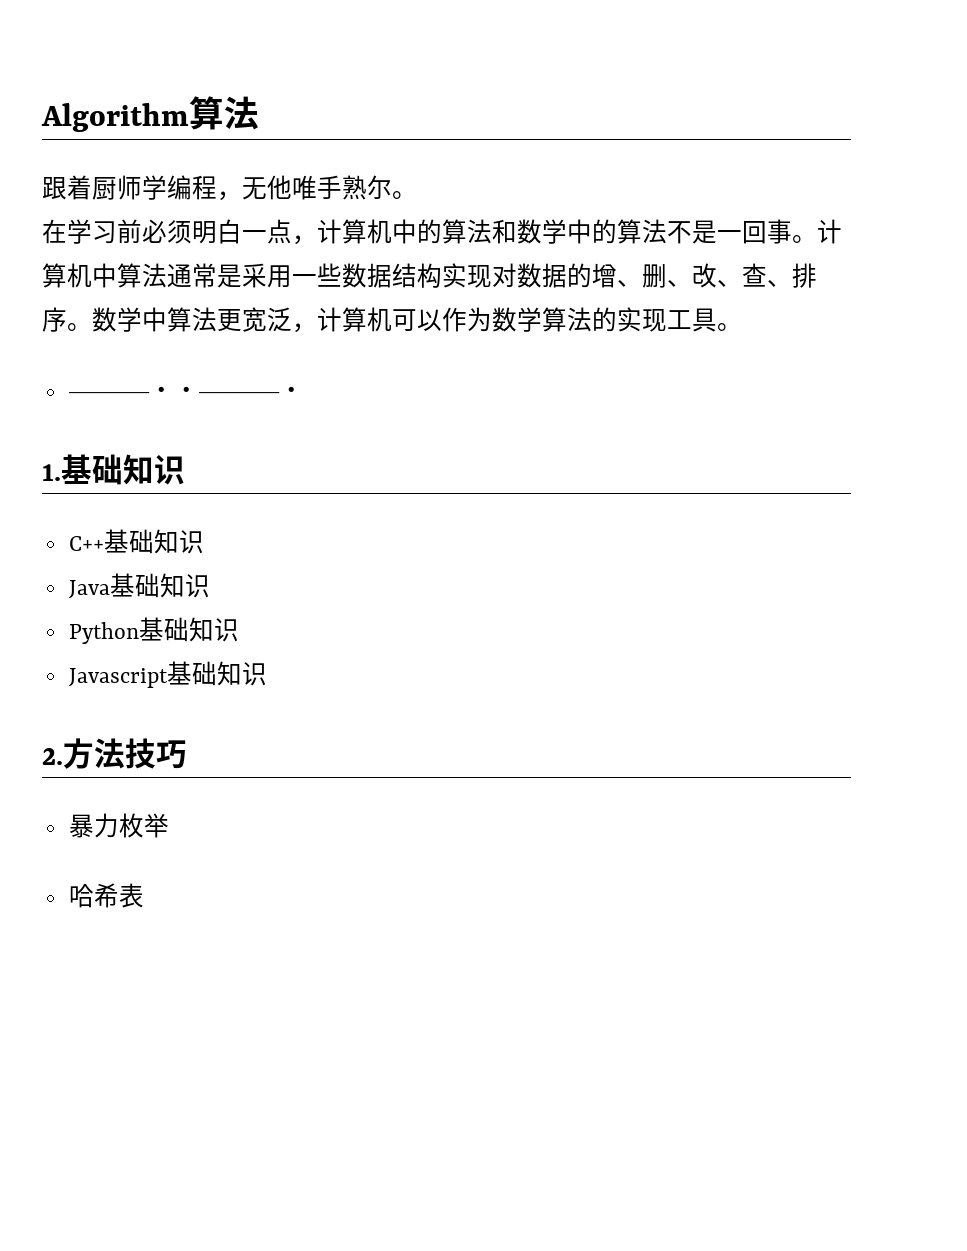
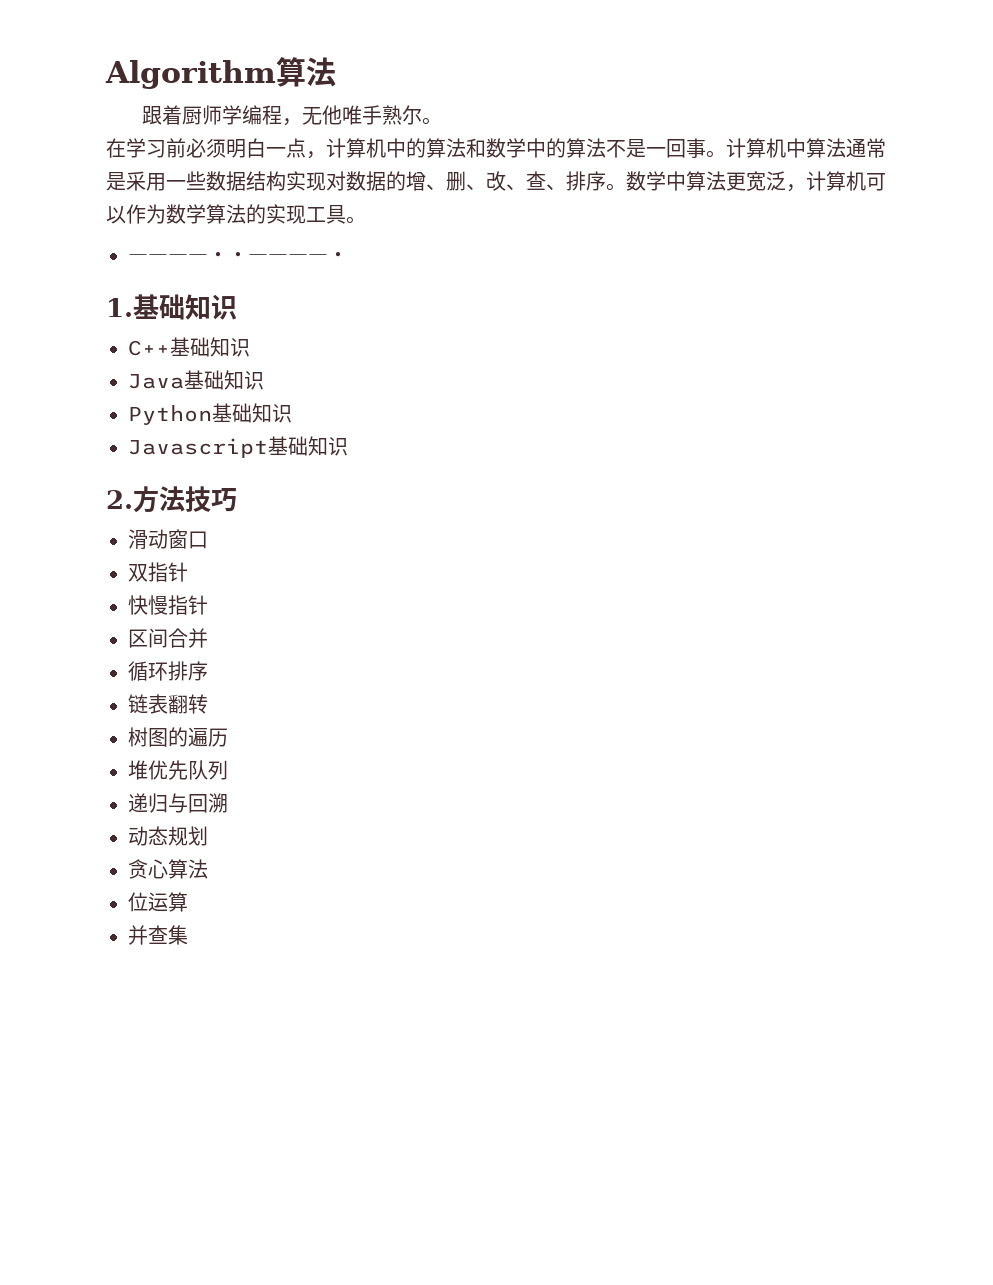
[68,813,169,838] [68,883,144,908] 暴力枚举 // 哈希表 -> [128,529,208,549] [128,562,188,582] [128,595,208,615] [128,628,208,648] [128,661,208,681] [128,694,208,714] [128,727,228,747] [128,760,228,780] [128,793,228,813] [128,826,208,846] [128,859,208,879] [128,892,188,912] [128,925,188,945] 滑动窗口 // 双指针 // 快慢指针 // 区间合并 // 循环排序 // 链表翻转 // 树图的遍历 // 堆优先队列 // 递归与回溯 // 动态规划 // 贪心算法 // 位运算 // 并查集

